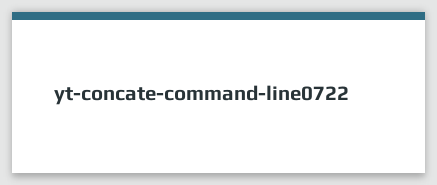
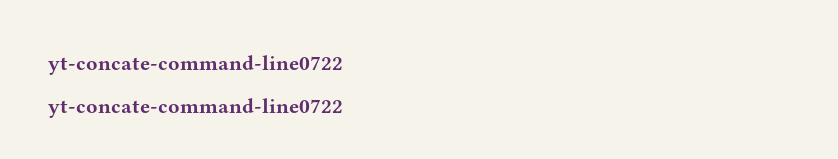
[54,85,349,105] yt-concate-command-line0722 -> [48,55,343,75] [48,98,343,118] yt-concate-command-line0722 // yt-concate-command-line0722

